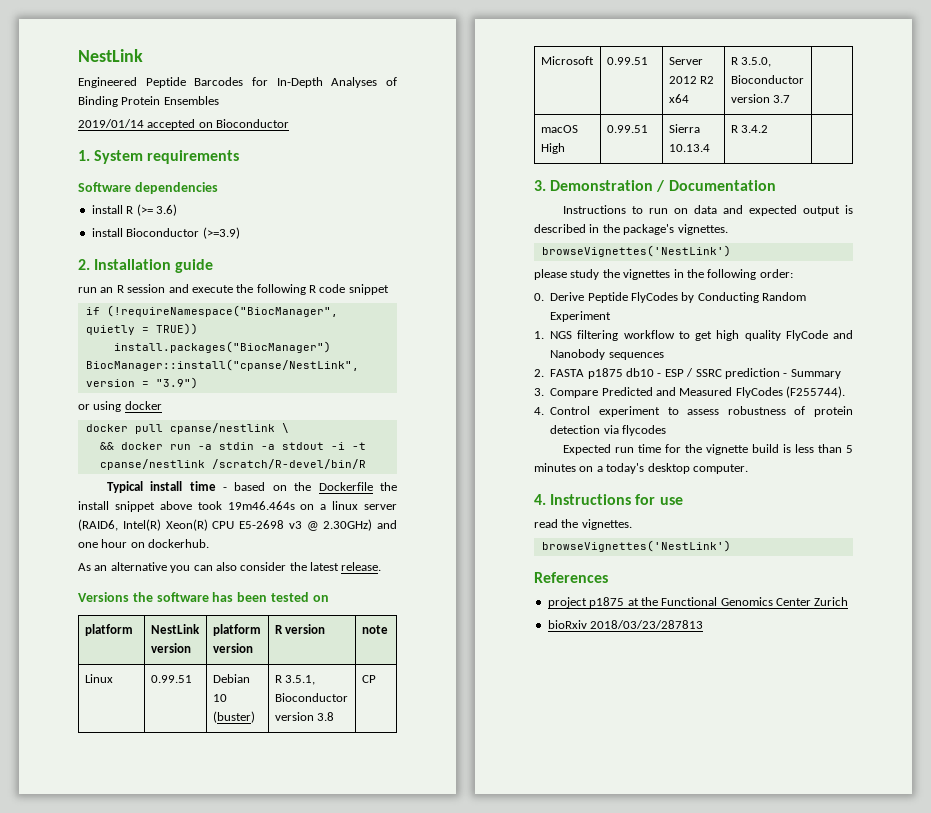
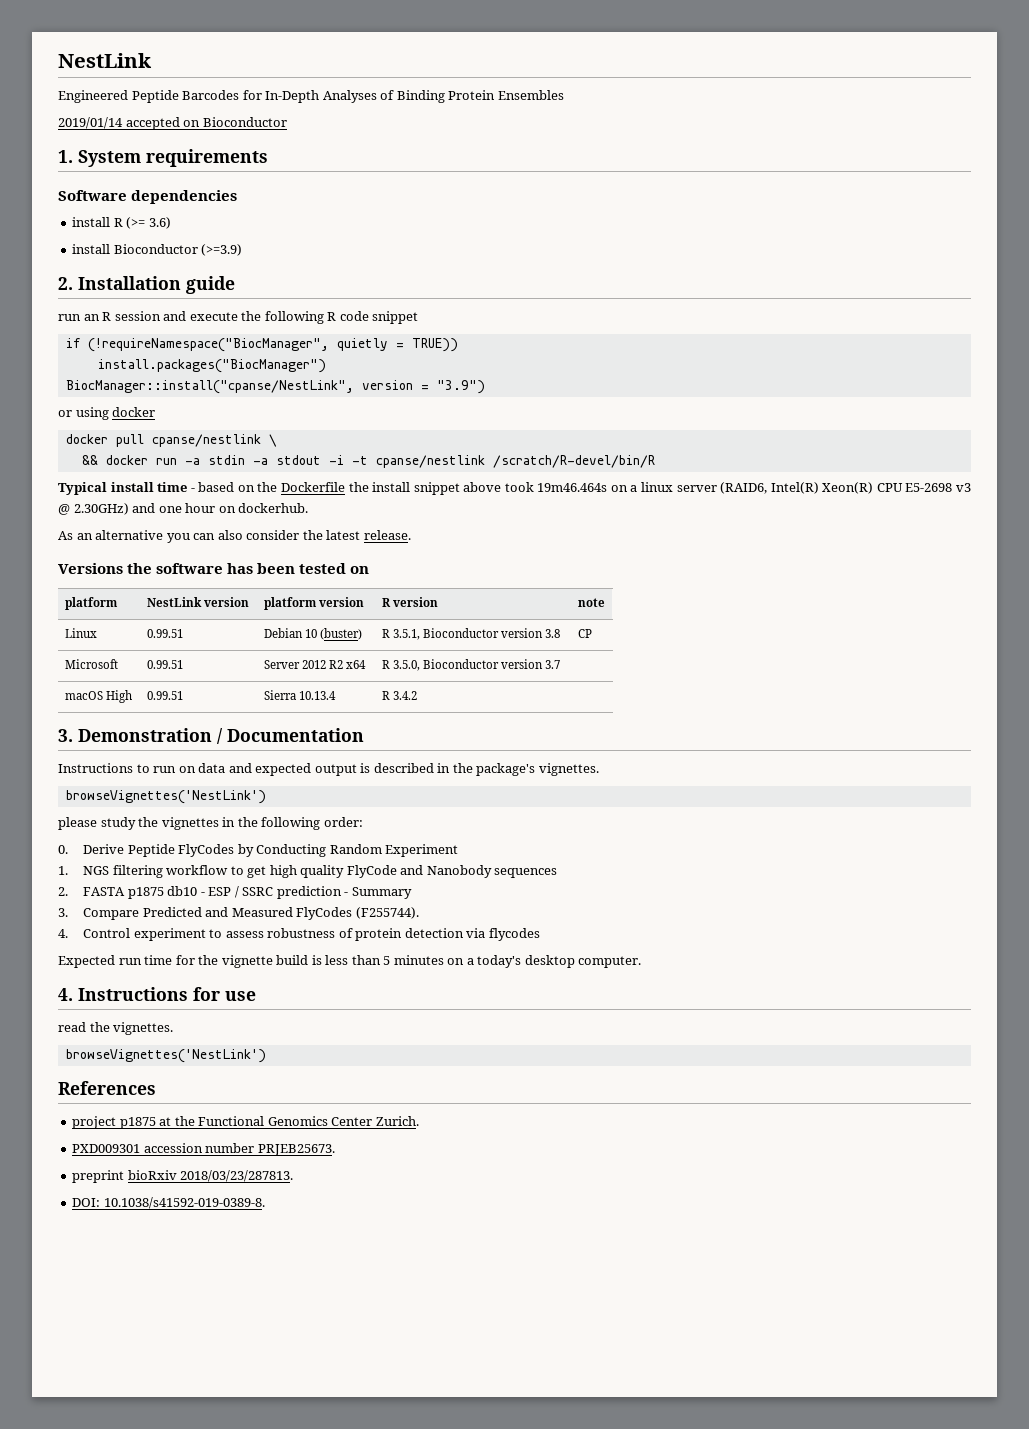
[814,597,849,606] [547,620,704,629] Zurich // bioRxiv 2018/03/23/287813 -> [375,1116,419,1126] [72,1143,335,1156] [72,1170,294,1183] [72,1197,265,1209] Zurich. // PXD009301 accession number PRJEB25673. // preprint bioRxiv 2018/03/23/287813. // DOI: 10.1038/s41592-019-0389-8.

